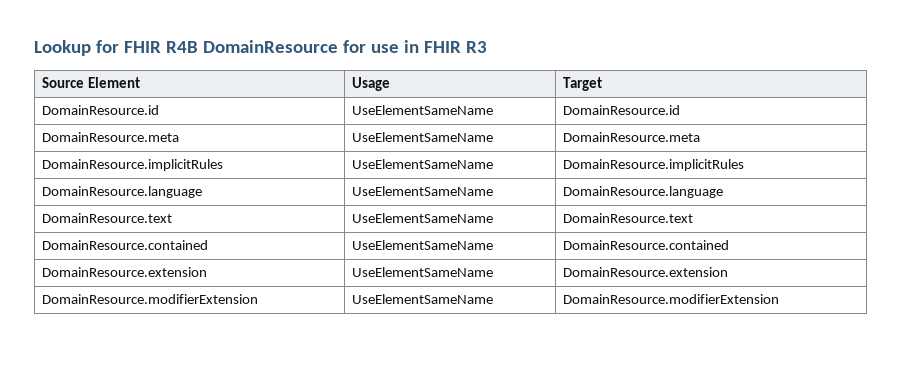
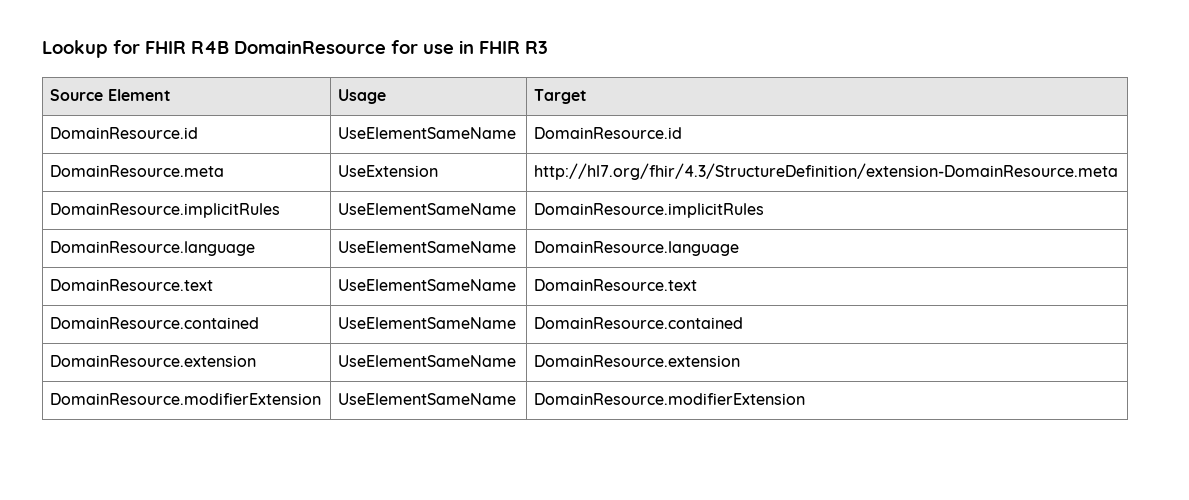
[352,132,494,142] [563,132,701,142] UseElementSameName | DomainResource.meta -> [338,165,439,177] [534,163,1119,180] UseExtension | http://hl7.org/fhir/4.3/StructureDefinition/extension-DomainResource.meta

